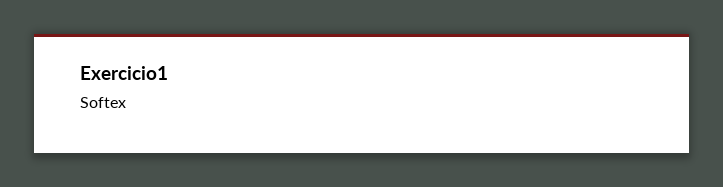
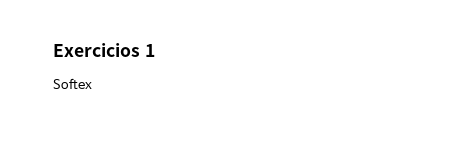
[80,66,168,80] Exercicio1 -> [53,43,155,57] Exercicios 1

